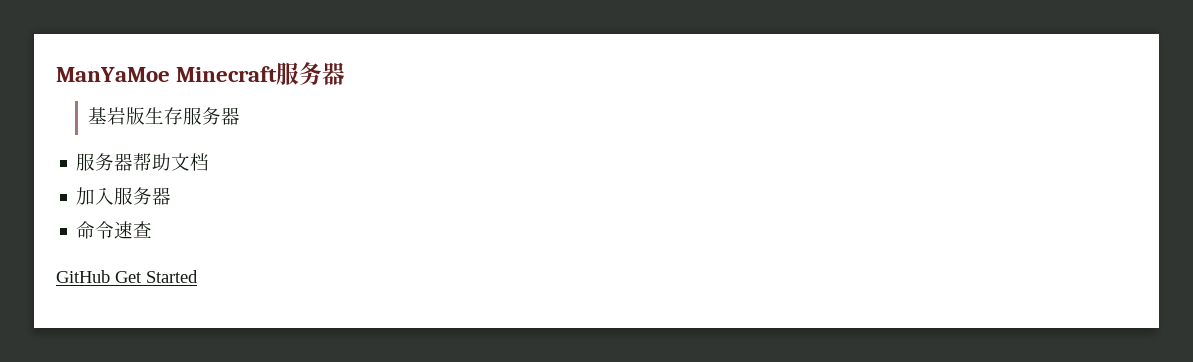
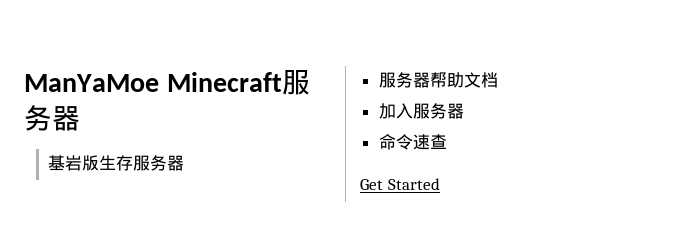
[56,270,110,283] GitHub -> (447, 141) none

